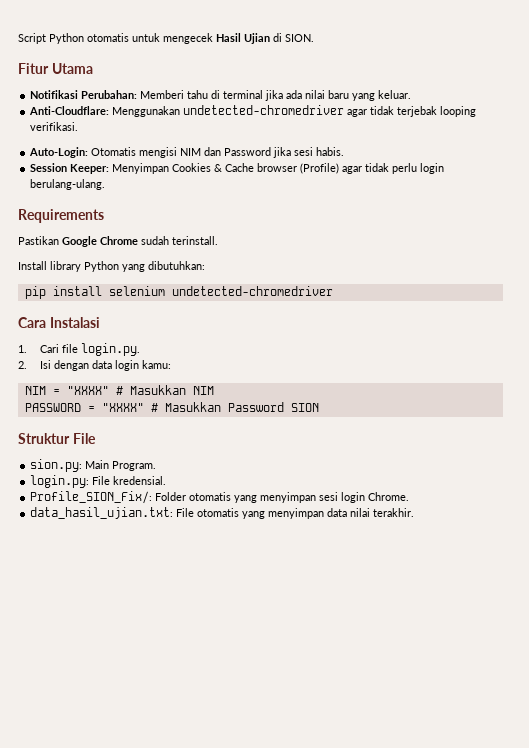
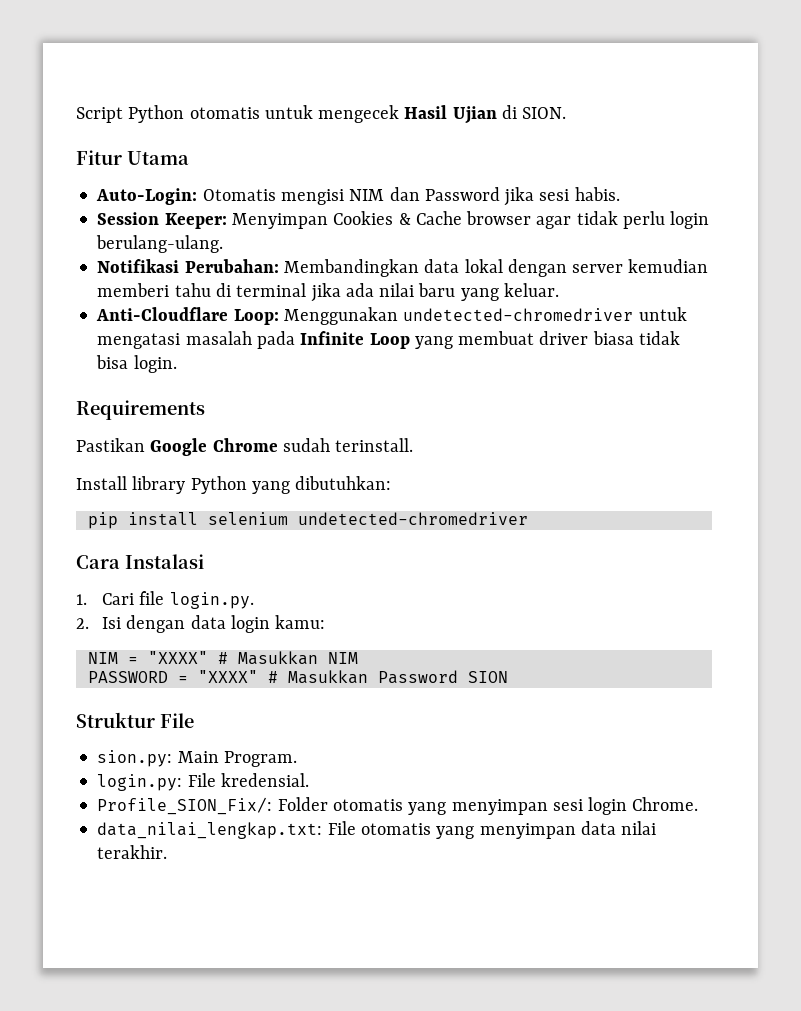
[30,90,412,101] [29,105,477,117] [30,122,79,131] // Notifikasi Perubahan: Memberi tahu di terminal jika ada nilai baru yang keluar. // Anti-Cloudflare: Menggunakan undetected-chromedriver agar tidak terjebak looping verifikasi. -> (189, 158) none
[300,163,340,174] (Profile) -> (532, 218) none
(106, 184) none -> [97,259,709,277] [97,283,559,302] [96,307,687,325] [97,331,680,349] [96,355,177,373] // Notifikasi Perubahan: Membandingkan data lokal dengan server kemudian memberi tahu di terminal jika ada nilai baru yang keluar. // Anti-Cloudflare Loop: Menggunakan undetected-chromedriver untuk mengatasi masalah pada Infinite Loop yang membuat driver biasa tidak bisa login.
[30,507,174,519] data_hasil_ujian.txt: -> [97,822,323,839] data_nilai_lengkap.txt:

